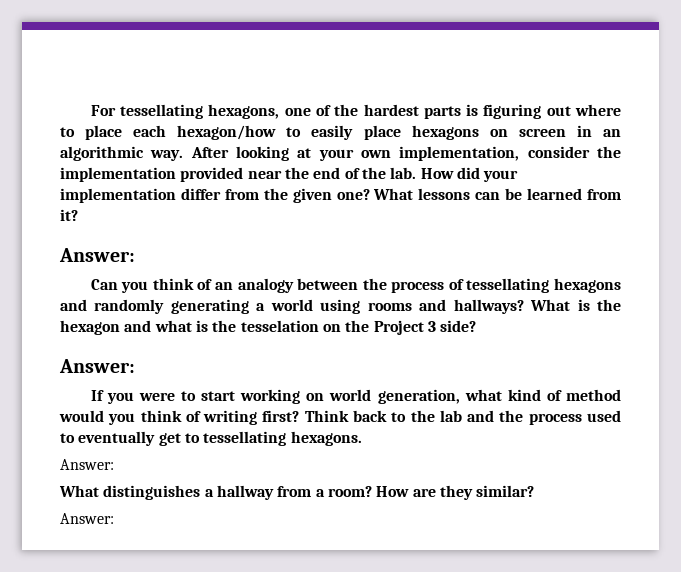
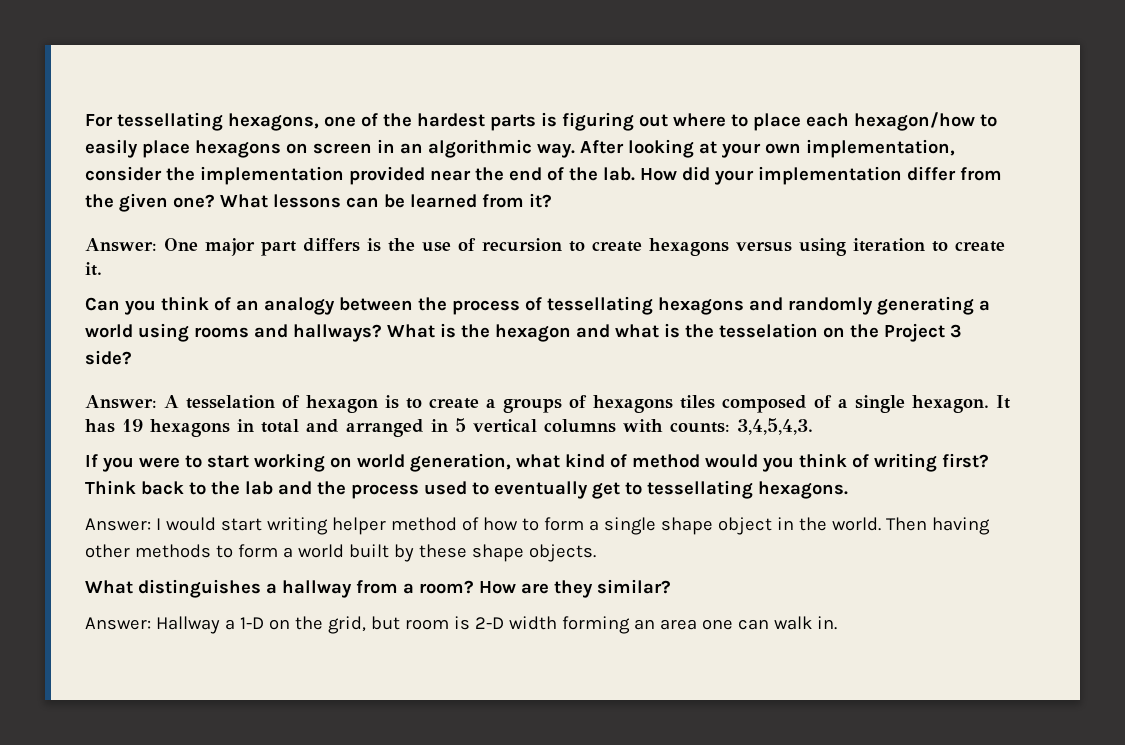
(135, 255) none -> [164,238,1005,256] [85,262,102,276] One major part differs is the use of recursion to create hexagons versus using iteration to create it.
(135, 366) none -> [164,395,1010,413] [85,418,813,437] A tesselation of hexagon is to create a groups of hexagons tiles composed of a single hexagon. It has 19 hexagons in total and arranged in 5 vertical columns with counts: 3,4,5,4,3.
(114, 464) none -> [155,517,990,535] [85,544,596,562] I would start writing helper method of how to form a single shape object in the world. Then having other methods to form a world built by these shape objects.
(114, 518) none -> [155,616,837,634] Hallway a 1-D on the grid, but room is 2-D width forming an area one can walk in.

